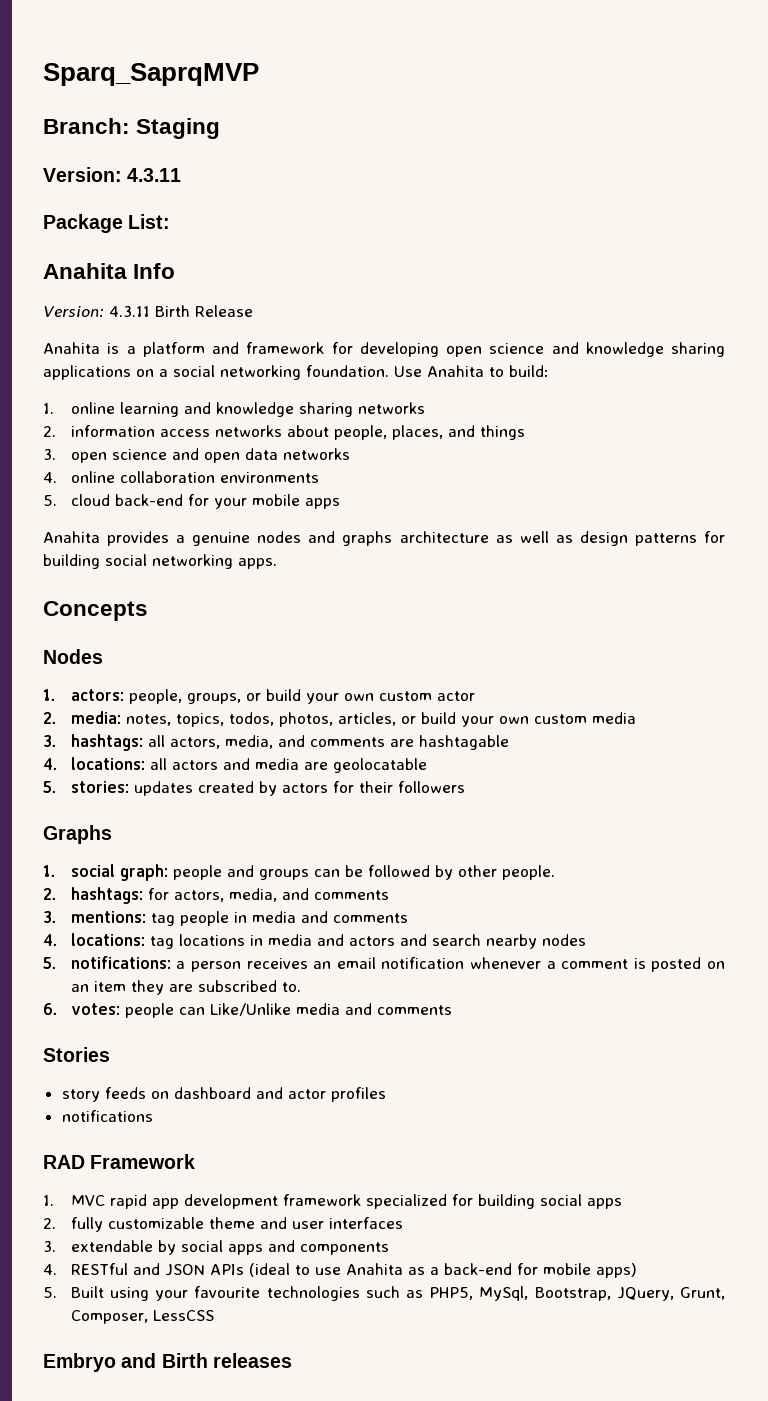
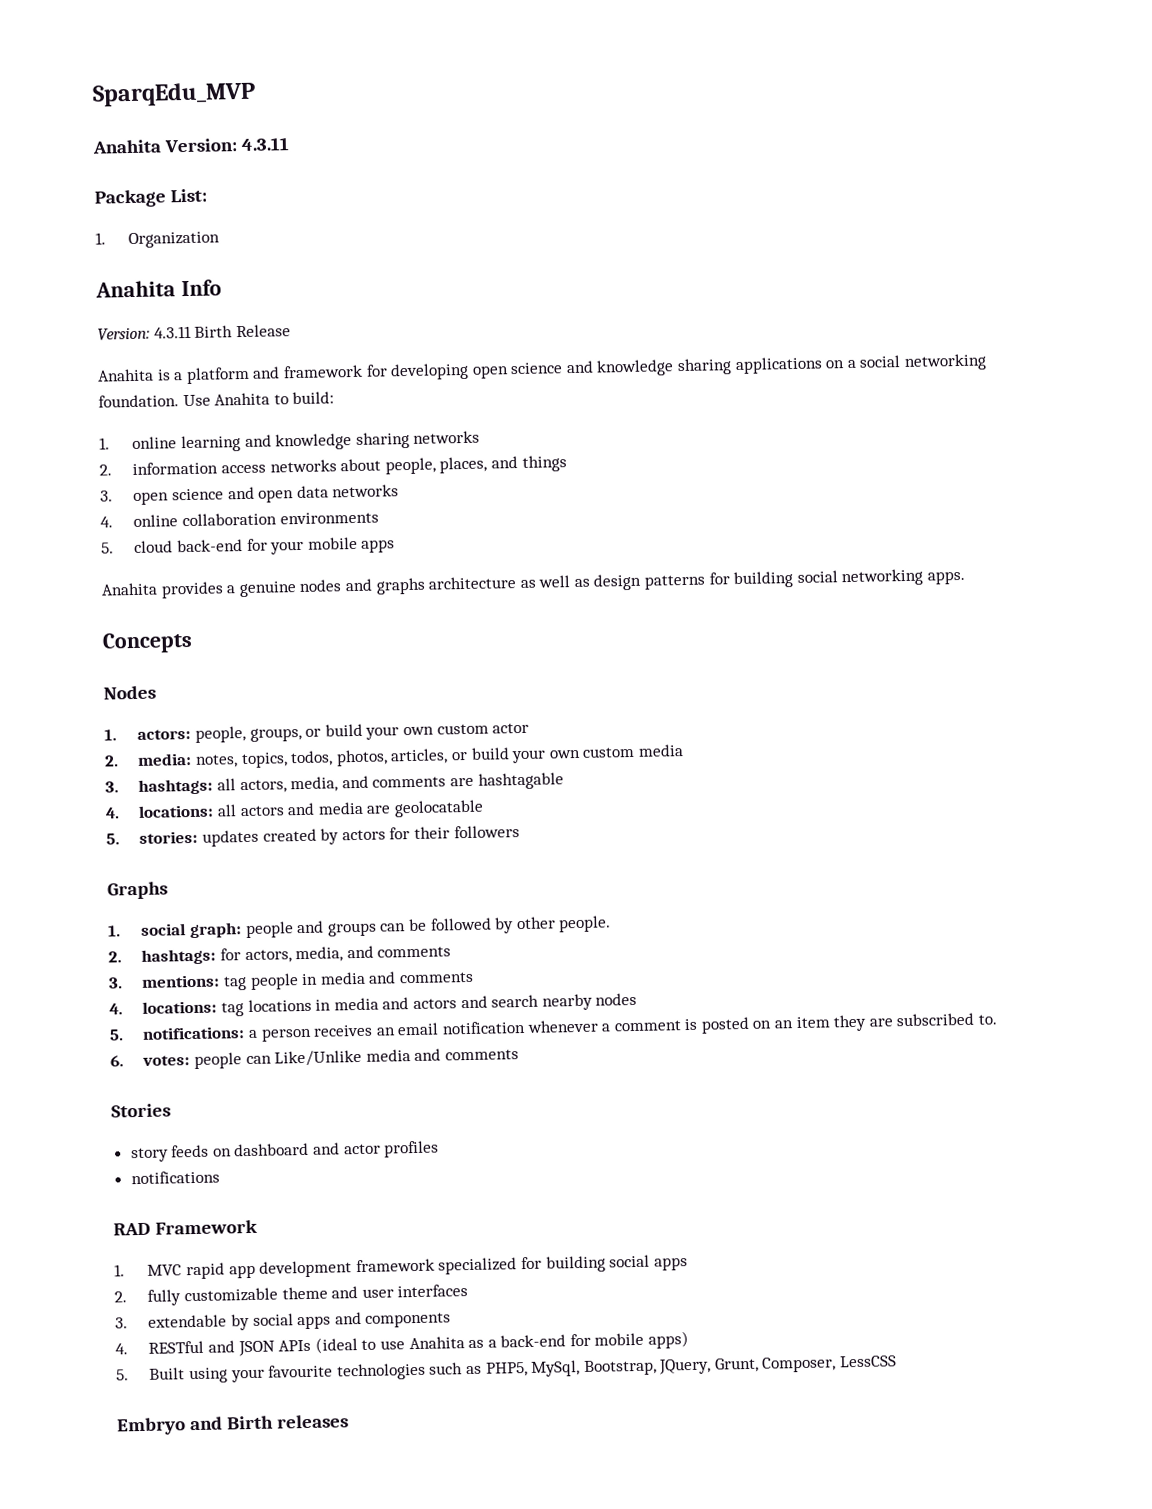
[43,63,259,86] [43,118,221,139] Sparq_SaprqMVP // Branch: Staging // -> [92,81,256,107] [92,139,162,154] SparqEdu_MVP // Anahita
(171, 221) none -> [95,231,221,249] // 1. Organization

